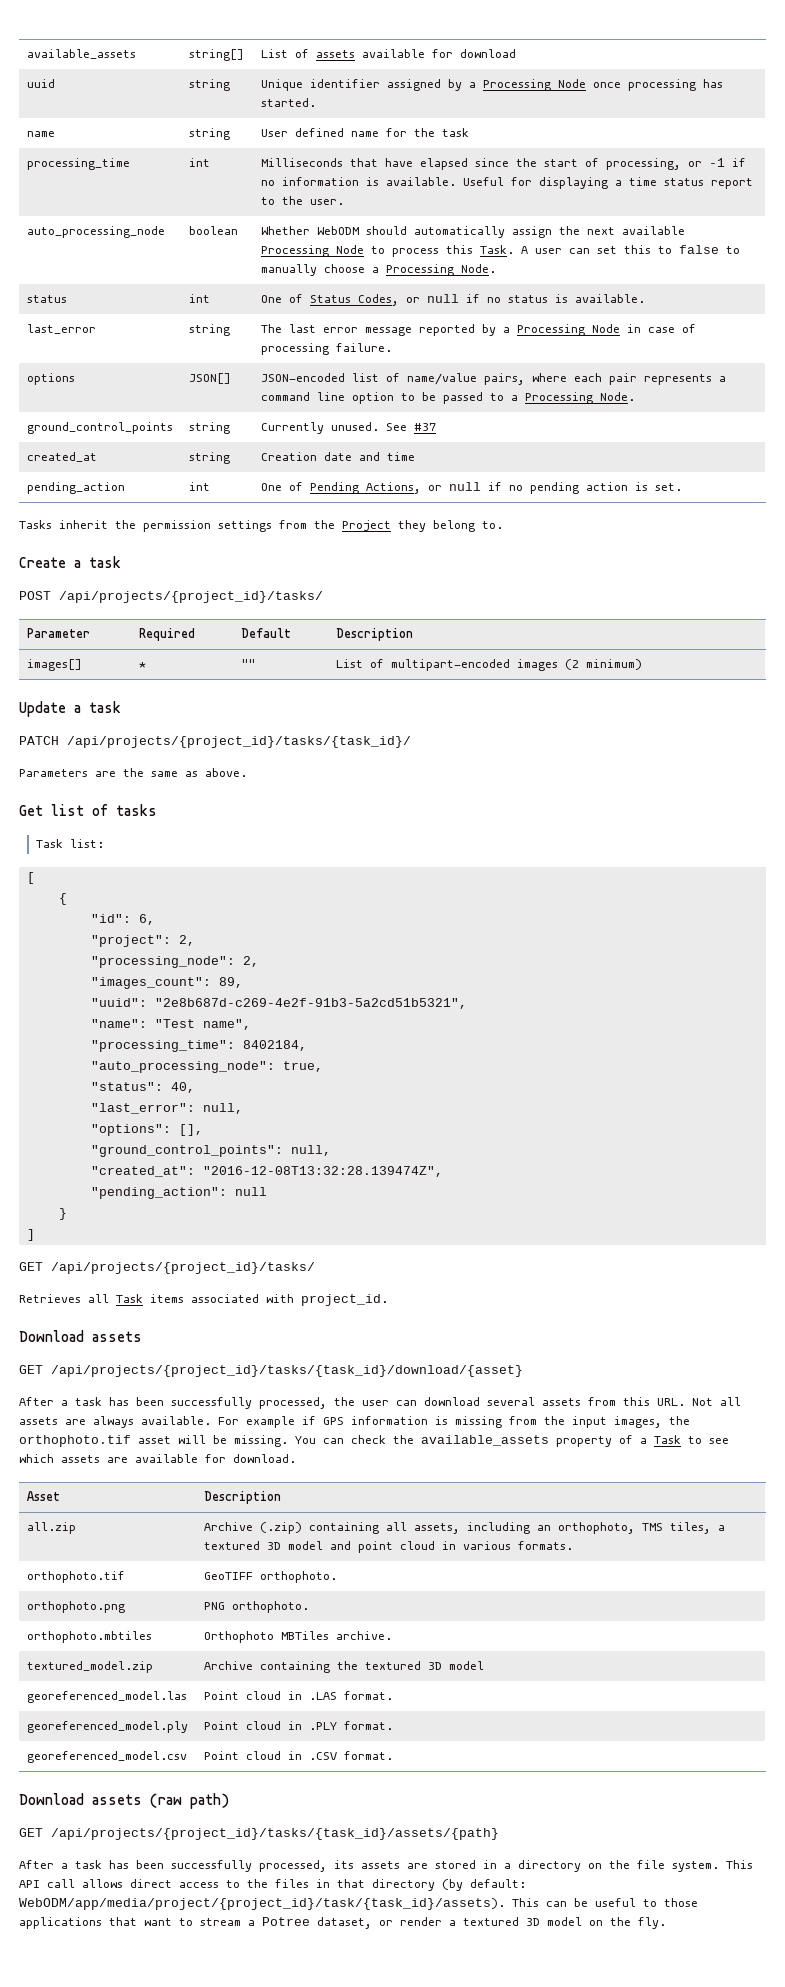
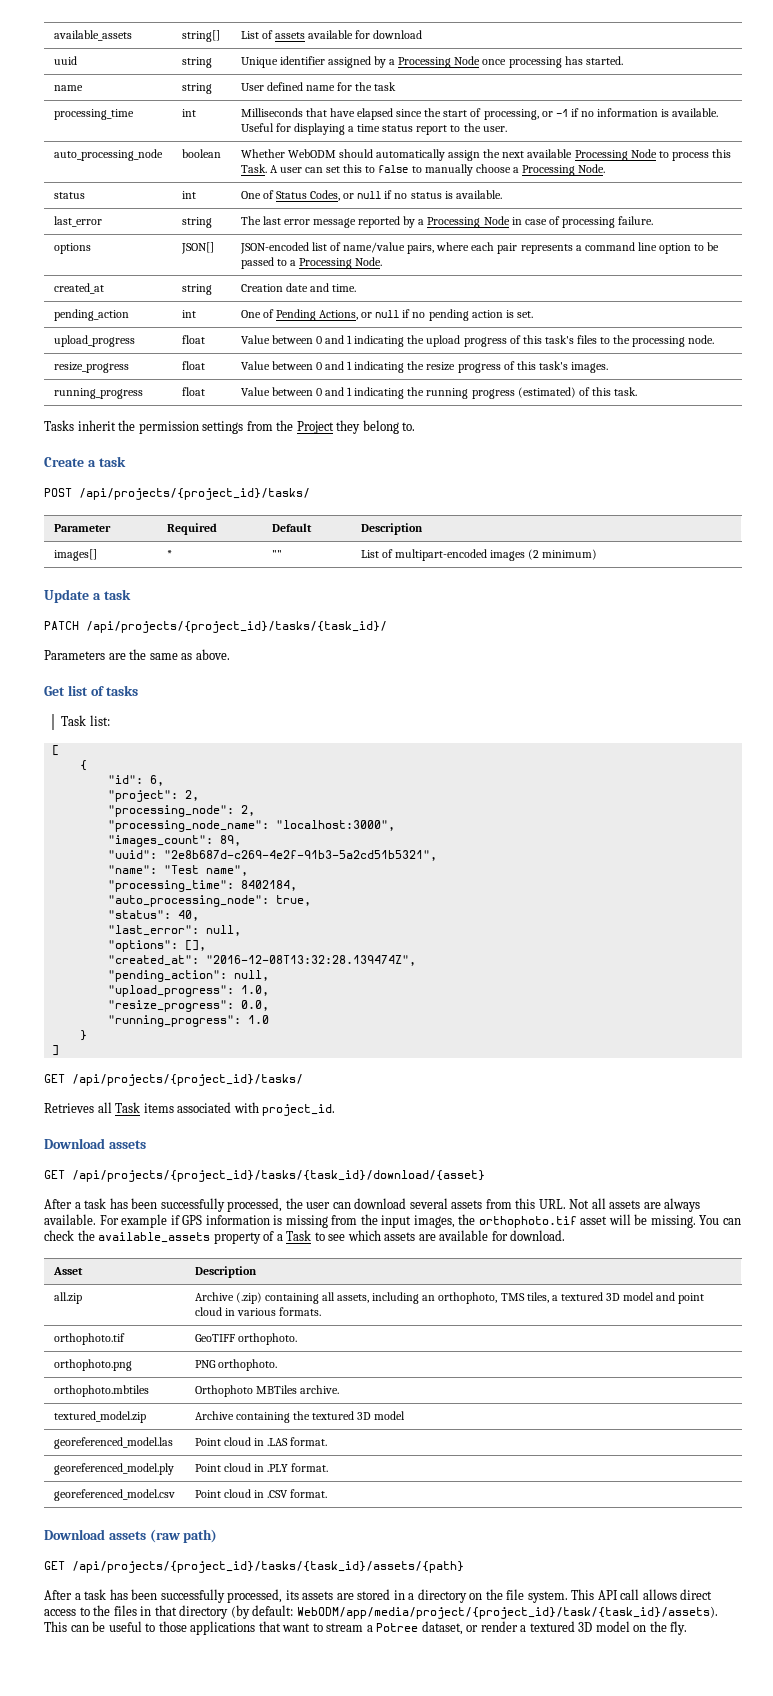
[26,422,173,434] [188,422,230,434] [260,422,436,434] // ground_control_points | string | Currently unused. See #37 -> (383, 261) none
[386,452,415,461] time -> [332,284,357,292] time.
(682, 487) none -> [53,335,135,347] [181,335,205,344] [240,335,715,347] [53,362,129,373] [181,361,205,370] [240,361,608,373] [53,388,143,399] [181,387,205,396] [240,387,637,399] // upload_progress | float | Value between 0 and 1 indicating the upload progress of this task's files to the processing node. // resize_progress | float | Value between 0 and 1 indicating the resize progress of this task's images. // running_progress | float | Value between 0 and 1 indicating the running progress (estimated) of this task.
(259, 961) none -> [107,820,395,832] // "processing_node_name": "localhost:3000",
[90,1145,331,1157] // "ground_control_points": null, -> (206, 945) none
[234,1187,267,1196] null -> [233,970,269,981] [107,985,269,997] [107,1000,269,1012] [107,1015,269,1027] null, // "upload_progress": 1.0, // "resize_progress": 0.0, // "running_progress": 1.0

